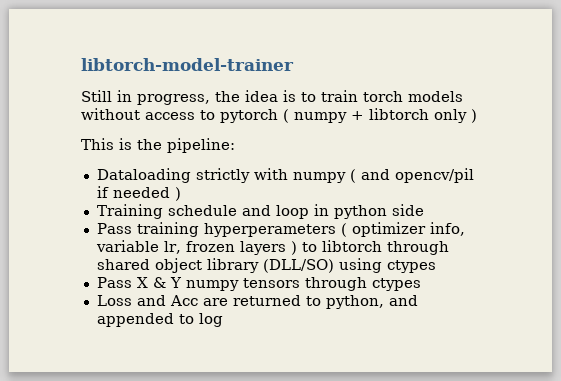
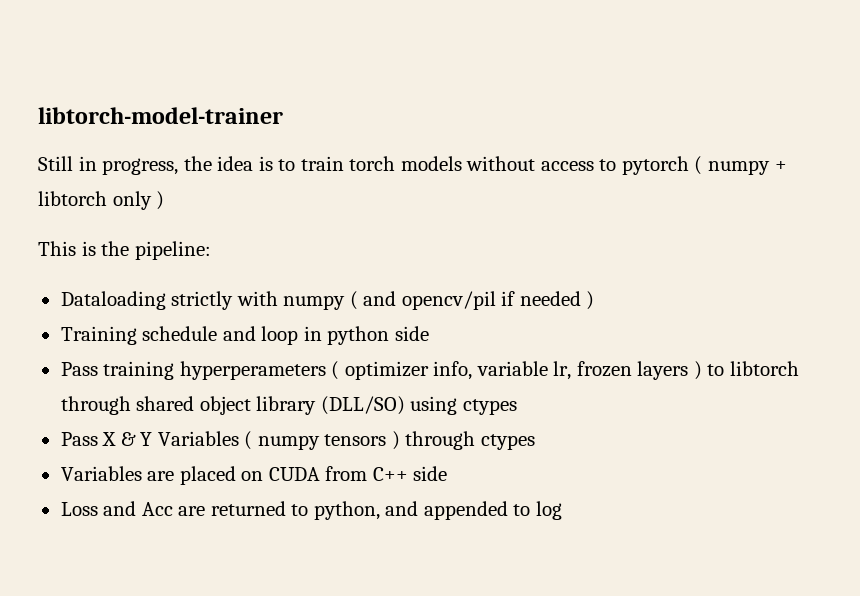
(182, 282) none -> [157,431,253,450] Variables (
(300, 283) none -> [391,431,400,450] )
(421, 284) none -> [60,466,448,485] // Variables are placed on CUDA from C++ side

